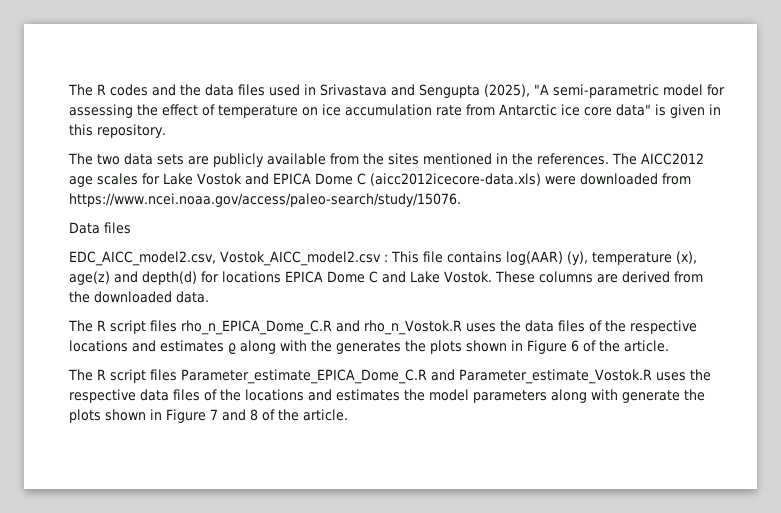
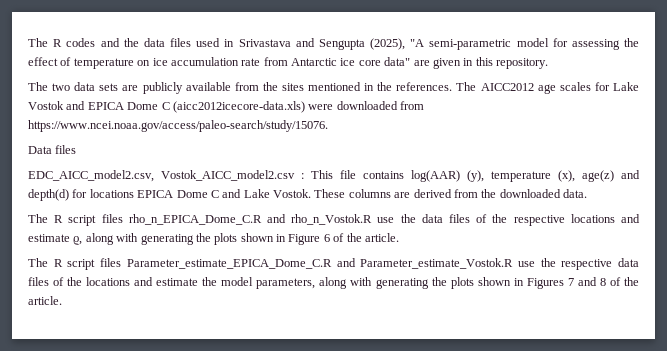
[655,104,666,116] is -> [413,60,430,66] are
[465,323,496,332] uses -> [377,217,395,223] use
[160,340,401,354] estimates ϱ along with the generates -> [28,233,194,245] estimate ϱ, along with generating
[655,372,686,381] uses -> [517,261,535,267] use
[336,389,400,401] estimates -> [156,278,199,286] estimate
[473,389,705,403] [69,409,206,423] parameters along with generate the plots shown in Figure -> [256,277,564,289] parameters, along with generating the plots shown in Figures

